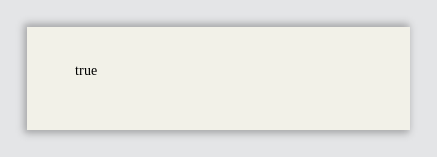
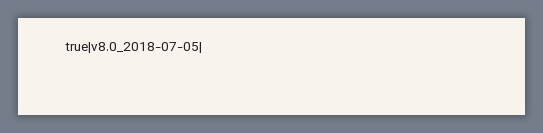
[75,66,97,75] true -> [65,42,202,53] true|v8.0_2018-07-05|

